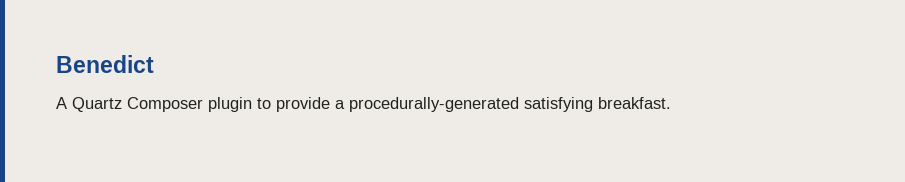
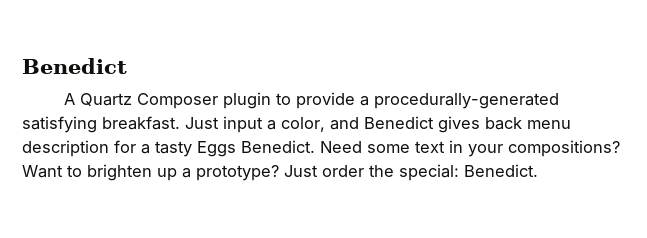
(671, 103) none -> [185,116,571,133] [22,140,620,157] [22,164,538,181] Just input a color, and Benedict gives back menu description for a tasty Eggs Benedict. Need some text in your compositions? Want to brighten up a prototype? Just order the special: Benedict.

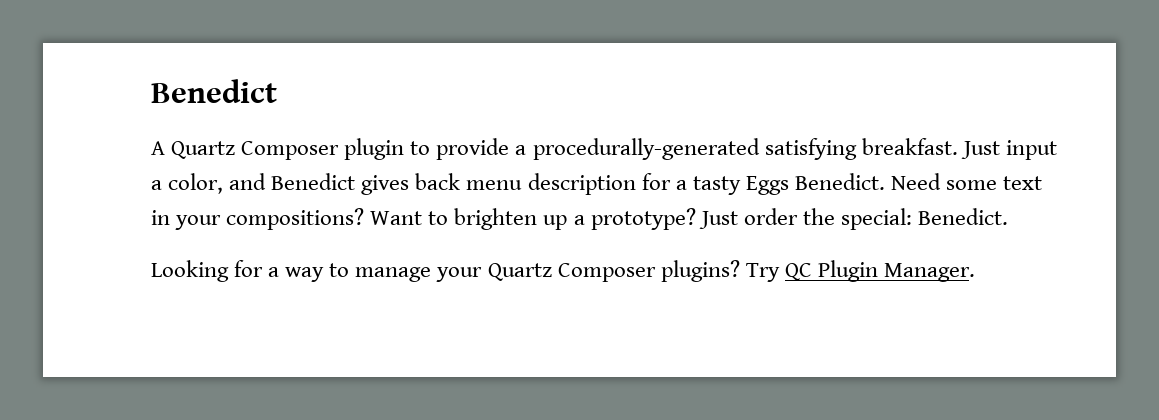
(538, 170) none -> [151,260,975,282] // Looking for a way to manage your Quartz Composer plugins? Try QC Plugin Manager.

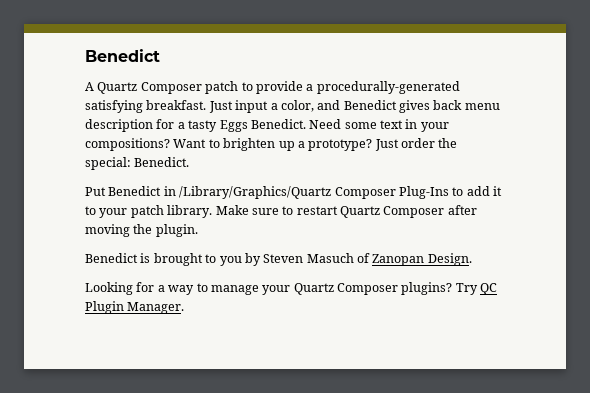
[344,138,405,160] plugin -> [205,81,239,94] patch
(1008, 216) none -> [85,186,502,199] [85,205,477,218] [85,224,198,237] [85,253,472,266] // Put Benedict in /Library/Graphics/Quartz Composer Plug-Ins to add it to your patch library. Make sure to restart Quartz Composer after moving the plugin. // Benedict is brought to you by Steven Masuch of Zanopan Design.

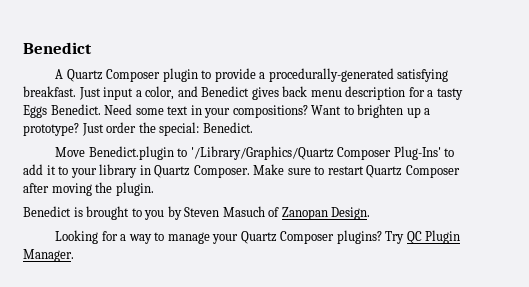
[205,81,239,94] patch -> [162,68,198,82] plugin
[85,186,449,199] Put Benedict in /Library/Graphics/Quartz Composer Plug-Ins -> [55,146,441,160] Move Benedict.plugin to '/Library/Graphics/Quartz Composer Plug-Ins'
[130,205,213,218] patch library. -> [99,164,250,178] library in Quartz Composer.

